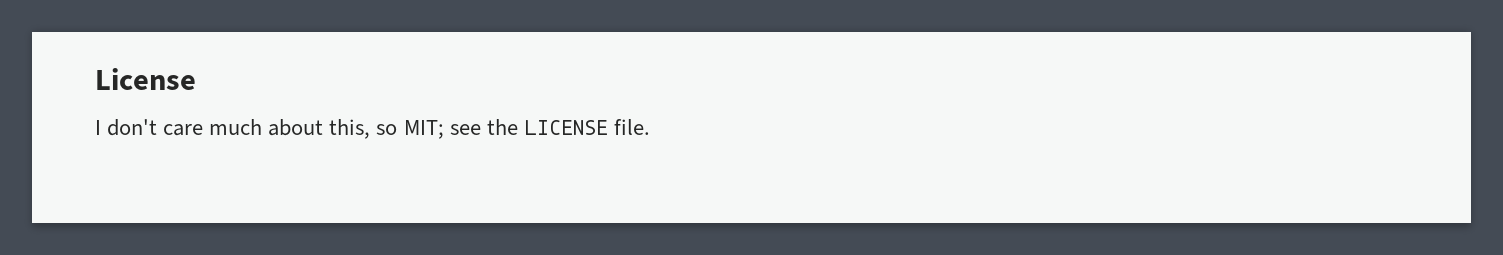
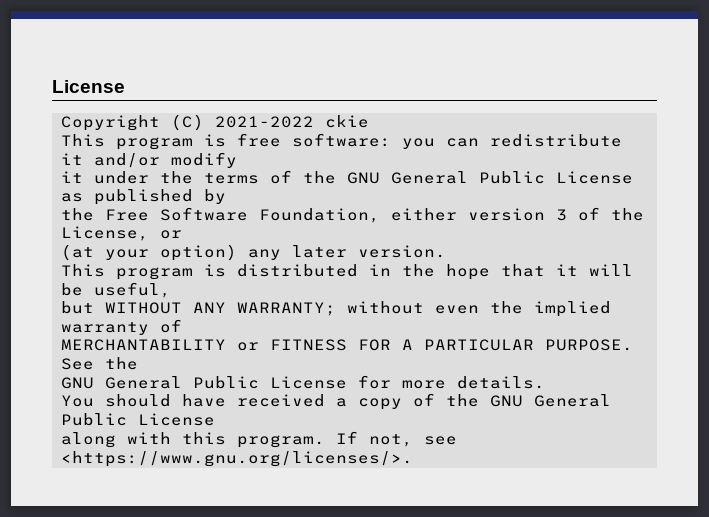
[95,68,196,90] [95,119,650,139] License // I don't care much about this, so MIT; see the LICENSE file. -> [52,80,125,93] [61,114,370,131] [61,133,623,150] [61,152,238,168] [61,170,634,184] [61,189,227,205] [61,207,645,223] [61,226,183,241] [61,244,447,261] [61,264,634,280] [61,282,172,298] [61,301,612,317] [61,319,183,335] [61,339,634,351] [61,357,139,370] [61,375,546,389] [61,393,612,410] [61,413,216,426] [61,431,458,448] [61,451,414,467] License // Copyright (C) 2021-2022 ckie // This program is free software: you can redistribute it and/or modify // it under the terms of the GNU General Public License as published by // the Free Software Foundation, either version 3 of the License, or // (at your option) any later version. // This program is distributed in the hope that it will be useful, // but WITHOUT ANY WARRANTY; without even the implied warranty of // MERCHANTABILITY or FITNESS FOR A PARTICULAR PURPOSE. See the // GNU General Public License for more details. // You should have received a copy of the GNU General Public License // along with this program. If not, see <https://www.gnu.org/licenses/>.

